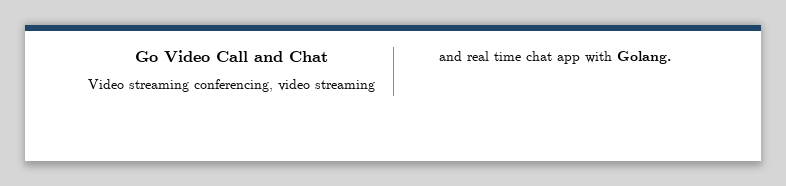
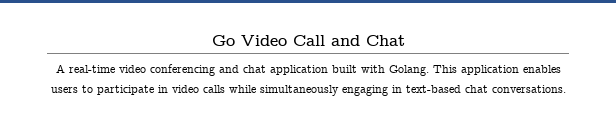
[87,79,375,92] [439,51,671,64] Video streaming conferencing, video streaming and real time chat app with Golang. -> [55,64,561,76] [50,85,566,96] A real-time video conferencing and chat application built with Golang. This application enables users to participate in video calls while simultaneously engaging in text-based chat conversations.

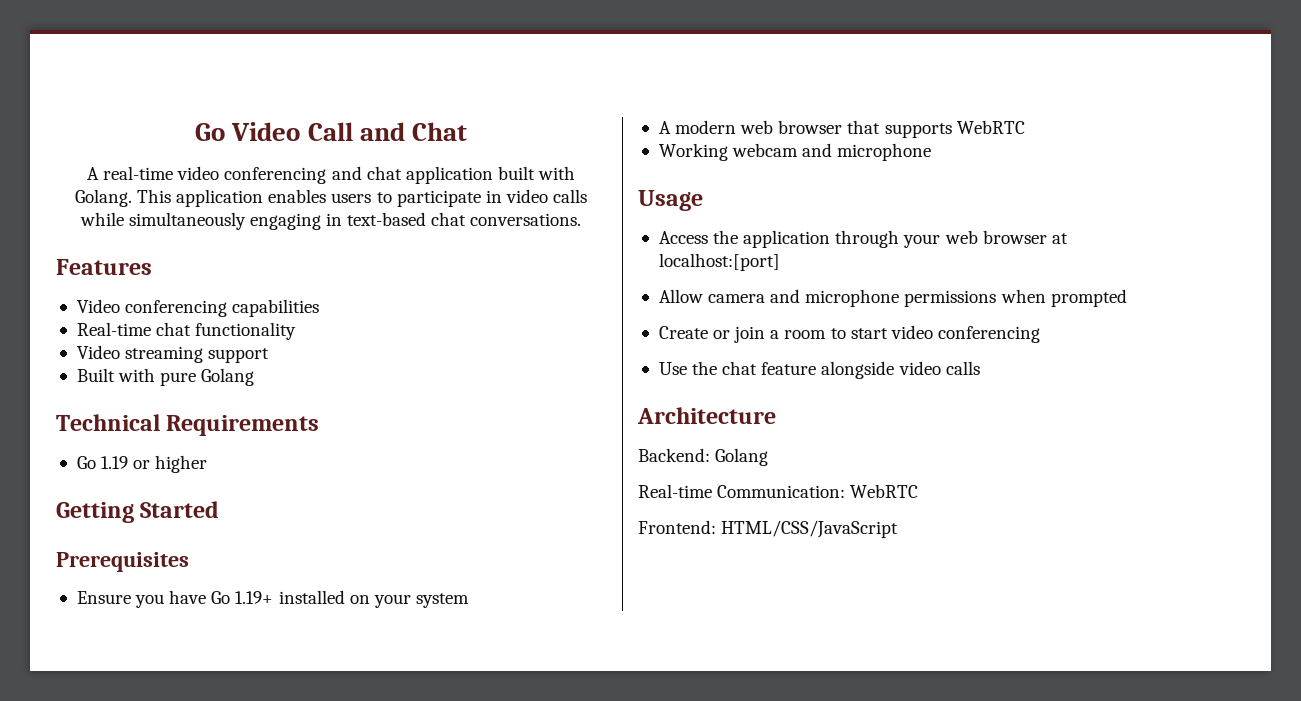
(566, 89) none -> [56,259,152,275] [76,299,320,317] [76,322,297,340] [76,345,270,363] [76,368,255,386] [56,414,320,436] [76,455,208,473] [56,501,220,523] [56,552,189,572] [76,590,469,608] [658,120,1025,138] [658,143,932,161] [638,190,703,211] [658,230,1068,248] [658,253,780,271] [658,289,1127,307] [658,325,1040,343] [658,361,980,379] [637,407,776,424] [638,448,769,466] [638,484,919,498] [638,520,899,538] // Features // Video conferencing capabilities // Real-time chat functionality // Video streaming support // Built with pure Golang // Technical Requirements // Go 1.19 or higher // Getting Started // Prerequisites // Ensure you have Go 1.19+ installed on your system // A modern web browser that supports WebRTC // Working webcam and microphone // Usage // Access the application through your web browser at localhost:[port] // Allow camera and microphone permissions when prompted // Create or join a room to start video conferencing // Use the chat feature alongside video calls // Architecture // Backend: Golang // Real-time Communication: WebRTC // Frontend: HTML/CSS/JavaScript

